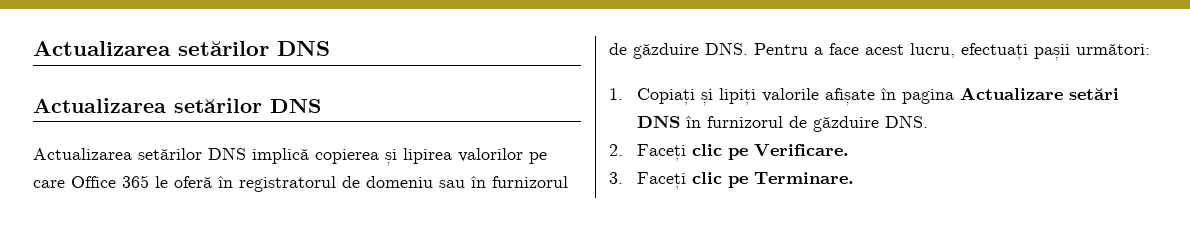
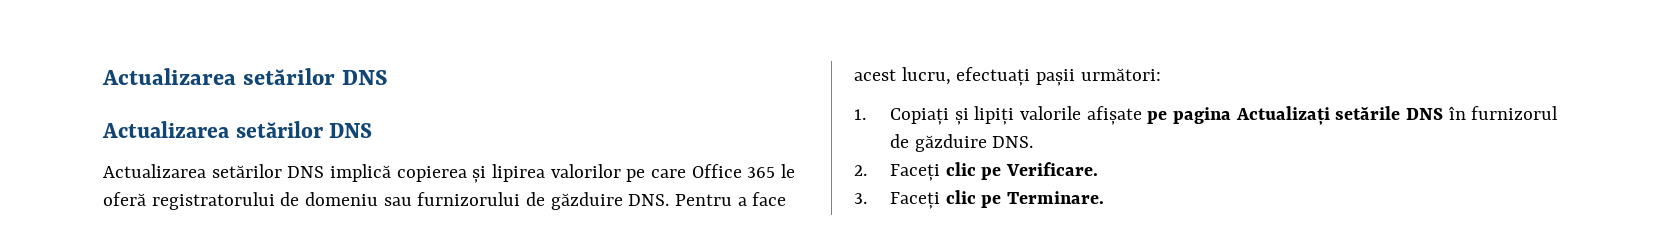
[218,176,336,192] în registratorul -> [151,192,275,210] registratorului
[471,176,568,188] în furnizorul -> [417,192,521,206] furnizorului
[881,87,1120,104] în pagina Actualizare setări -> [1147,106,1401,125] pe pagina Actualizați setările

